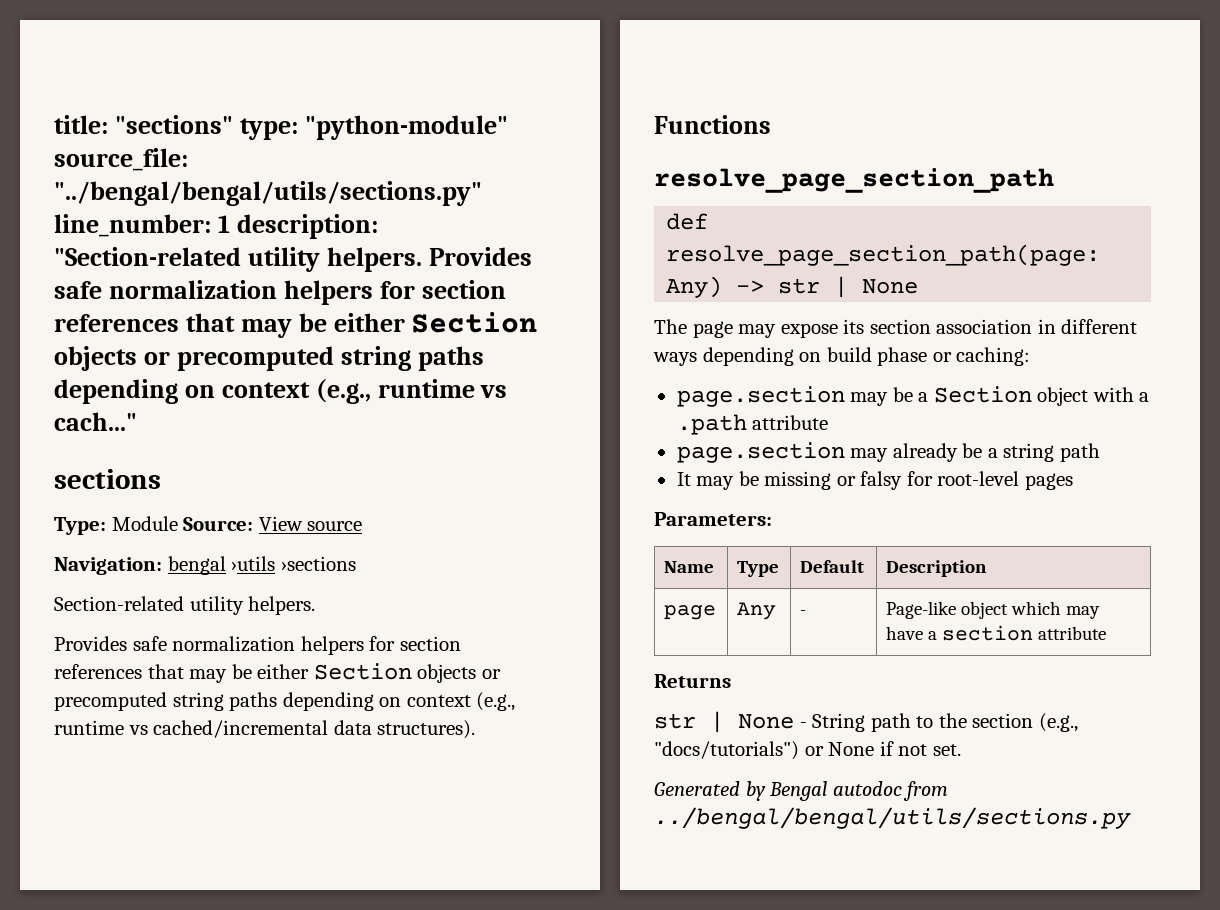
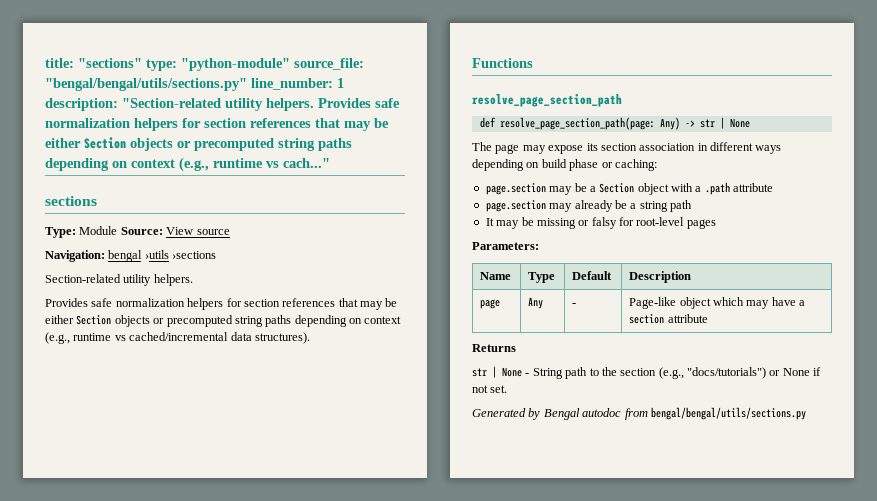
[54,181,482,206] "../bengal/bengal/utils/sections.py" -> [45,78,247,91] "bengal/bengal/utils/sections.py"
[654,807,1131,829] ../bengal/bengal/utils/sections.py -> [650,407,806,420] bengal/bengal/utils/sections.py

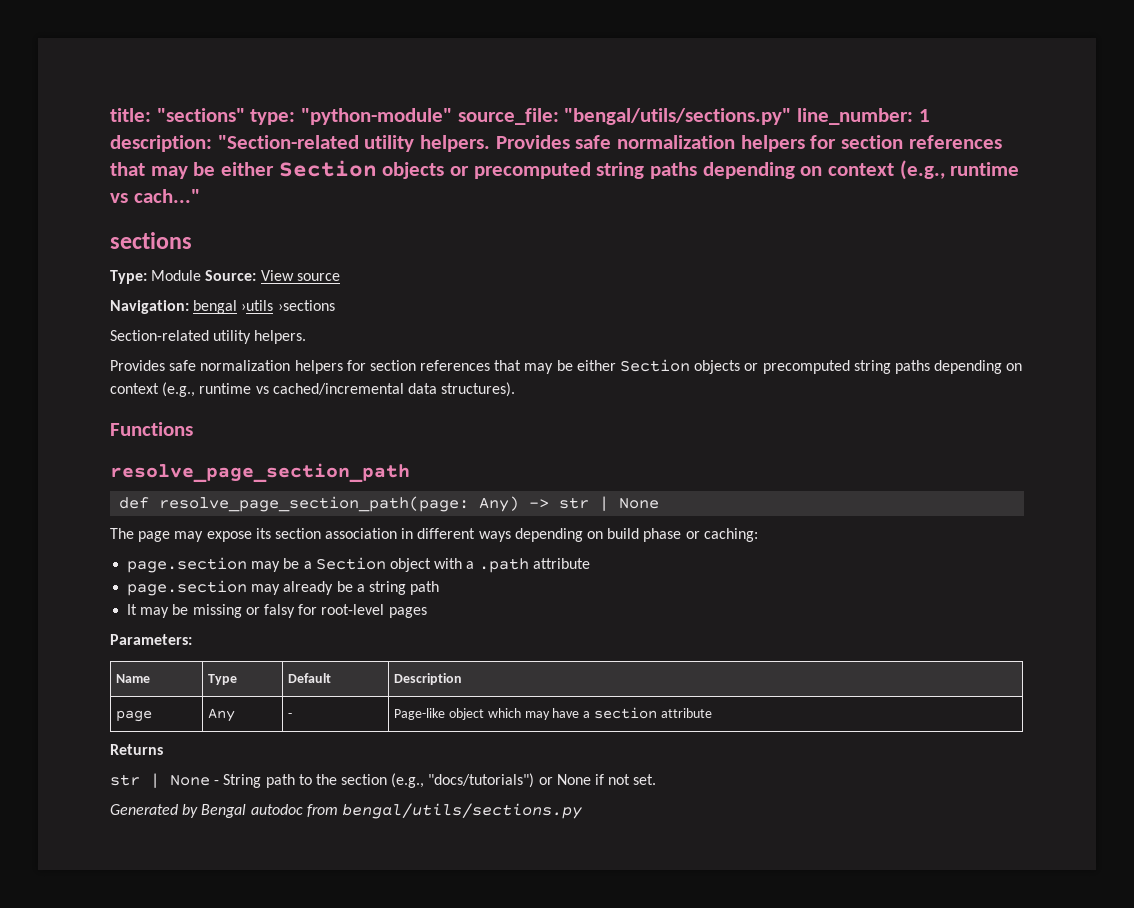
[45,78,247,91] "bengal/bengal/utils/sections.py" -> [564,108,792,125] "bengal/utils/sections.py"
[650,407,806,420] bengal/bengal/utils/sections.py -> [341,803,582,819] bengal/utils/sections.py

